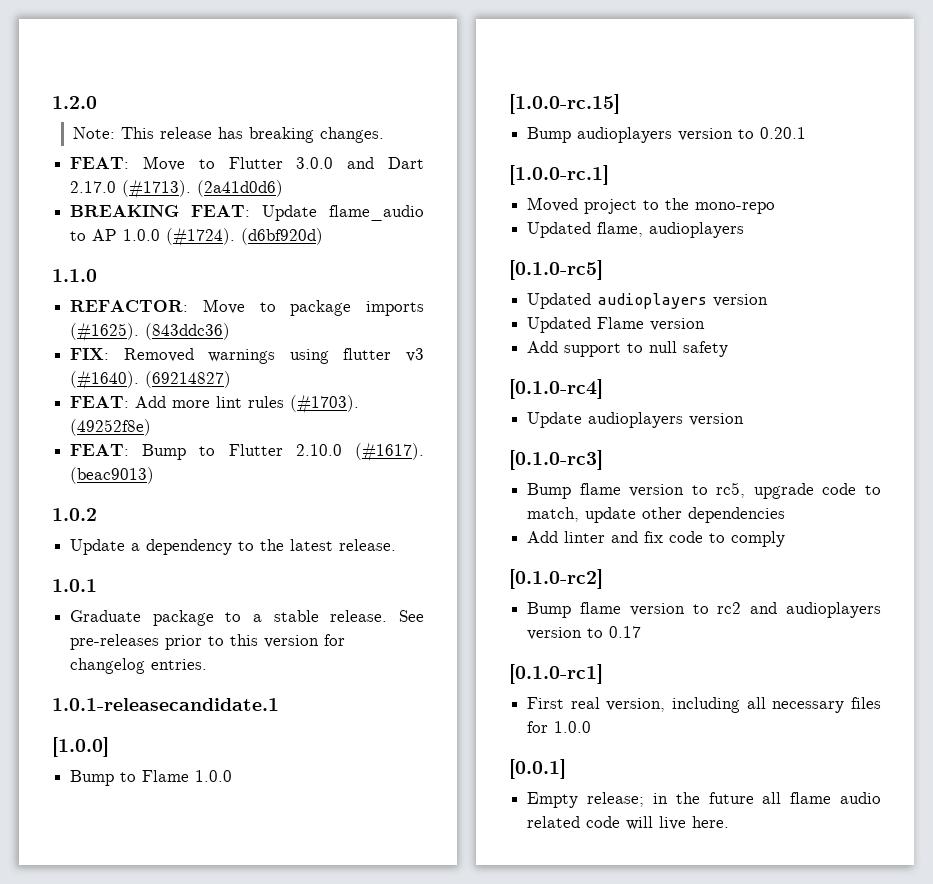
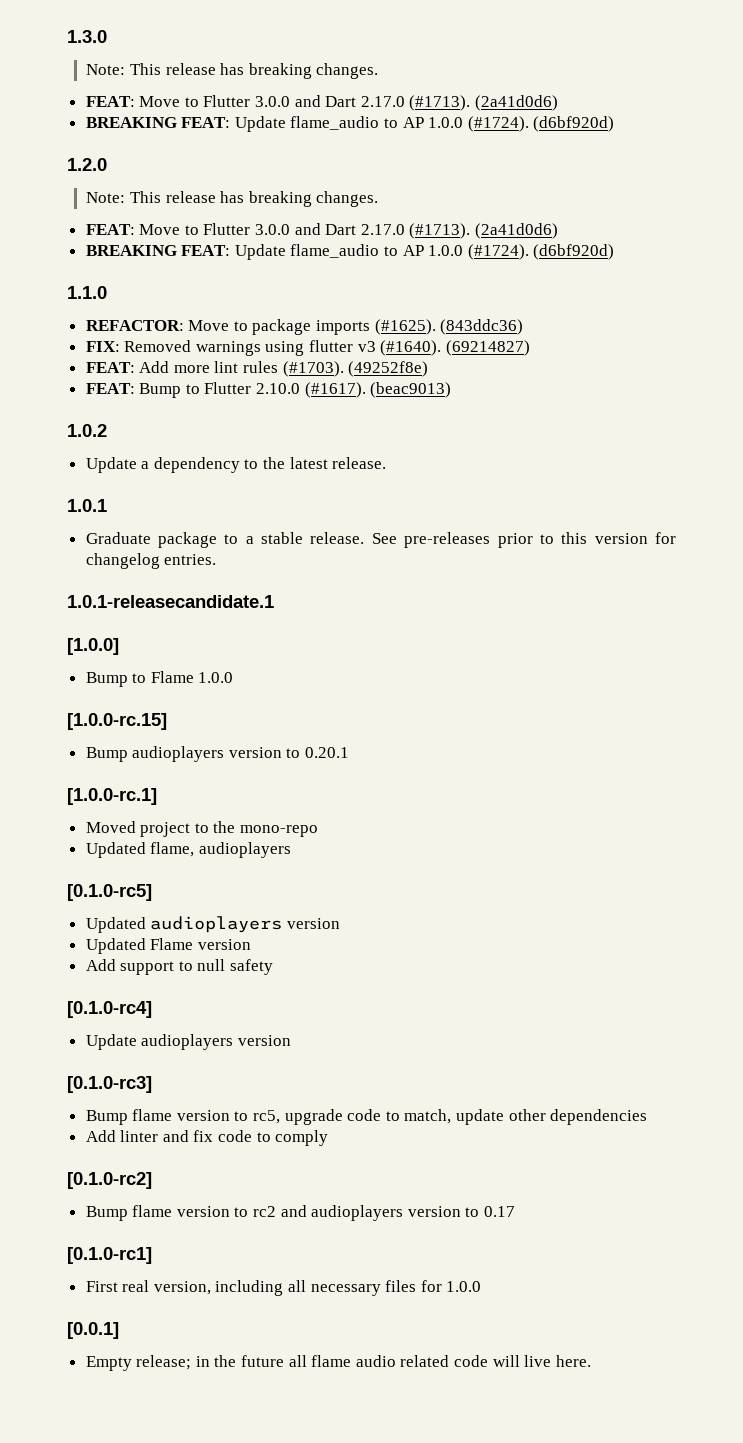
(52, 102) none -> [67,30,107,43] [86,63,379,79] [85,95,559,111] [85,116,615,132] 1.3.0 // Note: This release has breaking changes. // FEAT: Move to Flutter 3.0.0 and Dart 2.17.0 (#1713). (2a41d0d6) // BREAKING FEAT: Update flame_audio to AP 1.0.0 (#1724). (d6bf920d) //

